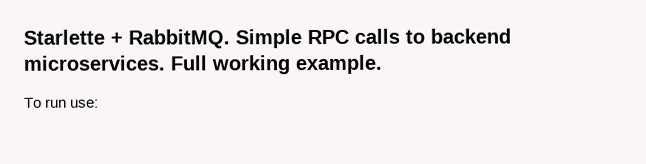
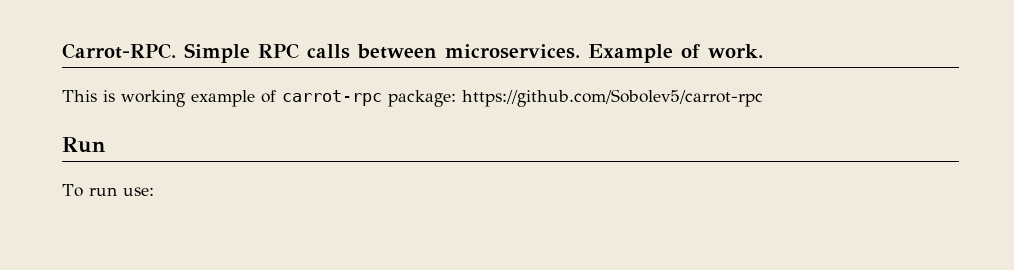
[23,28,511,49] [23,54,382,75] Starlette + RabbitMQ. Simple RPC calls to backend microservices. Full working example. -> [62,43,763,63] [62,89,763,107] [62,137,106,153] Carrot-RPC. Simple RPC calls between microservices. Example of work. // This is working example of carrot-rpc package: https://github.com/Sobolev5/carrot-rpc // Run

